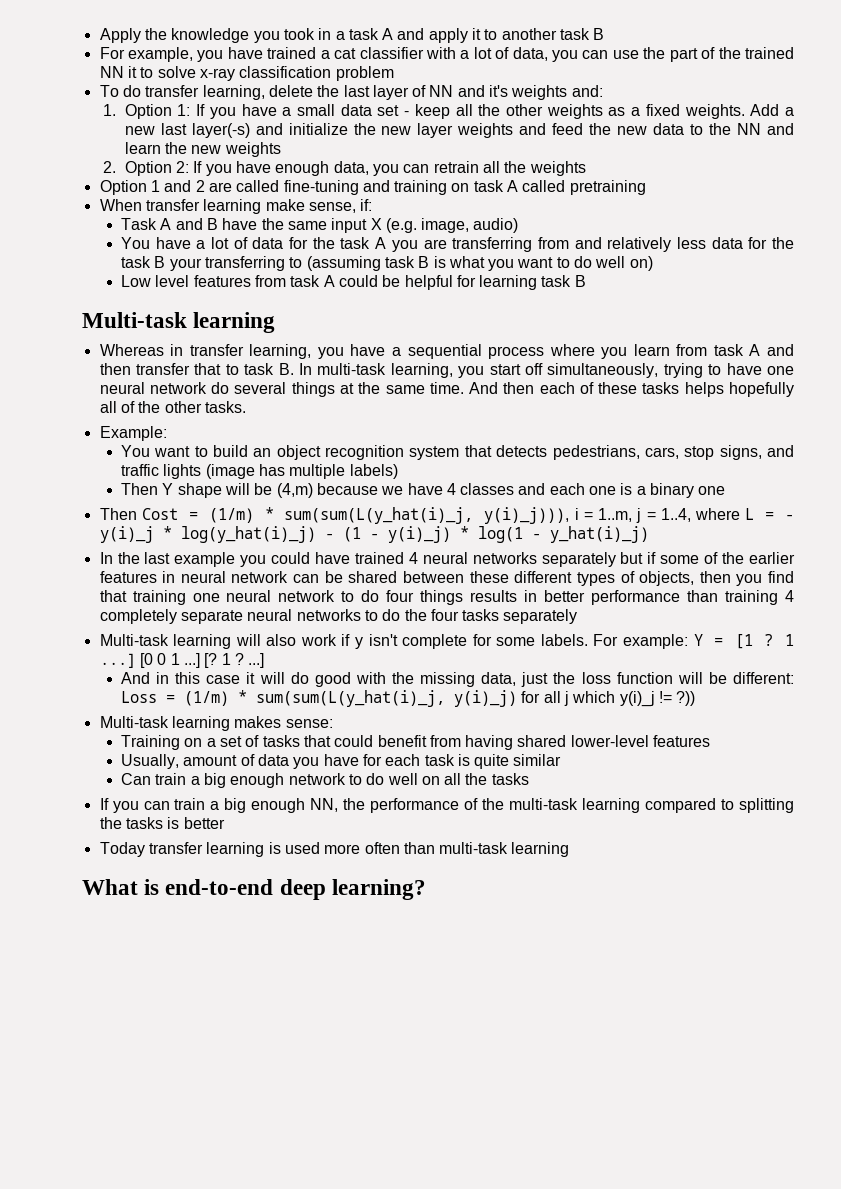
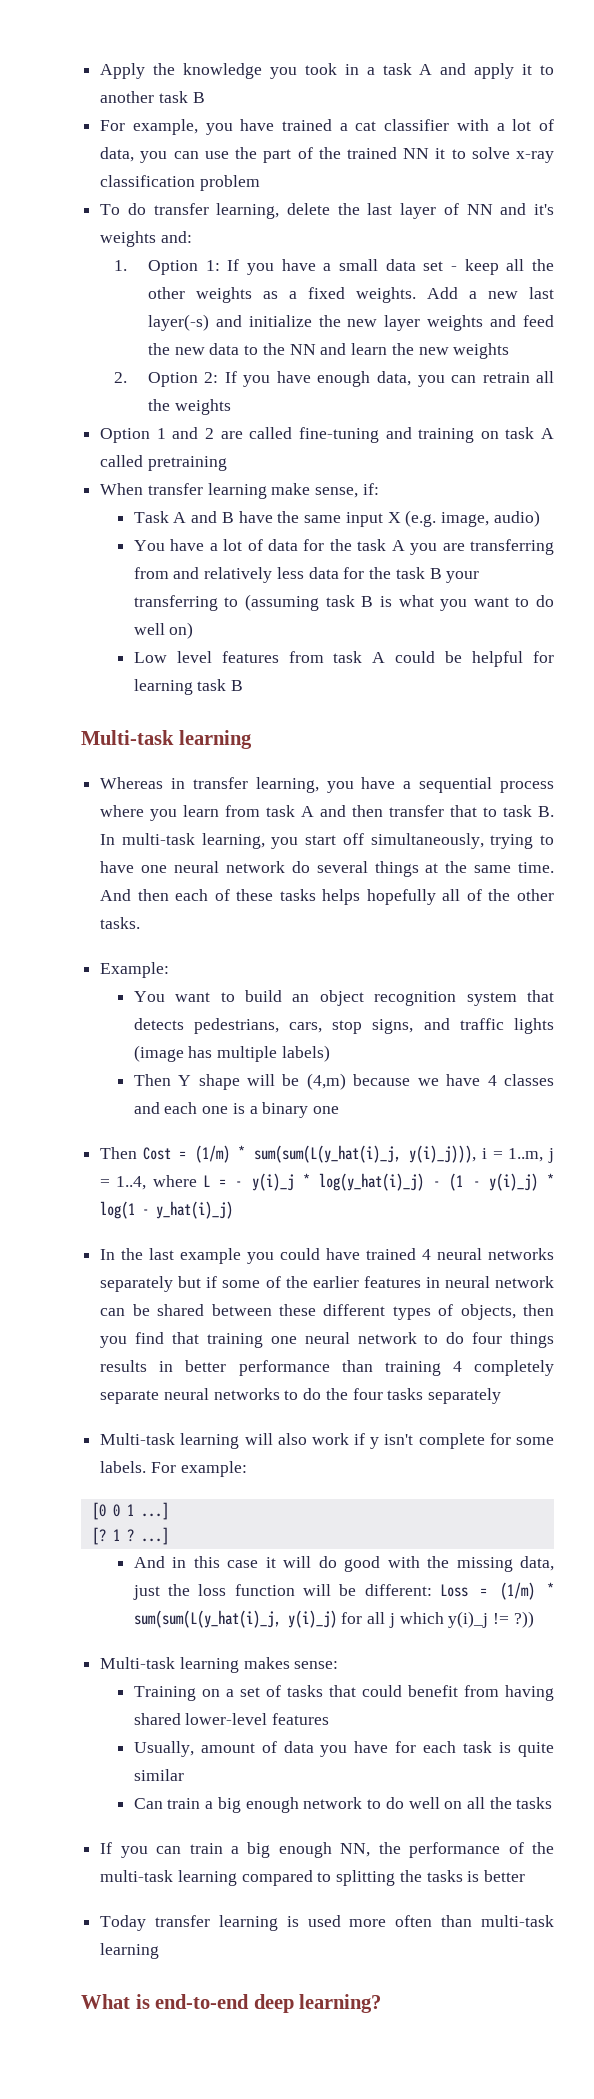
[693,634,794,649] [99,653,136,668] Y = [1 ? 1 ...] -> (247, 1469) //
(200, 660) none -> (169, 1511) //

